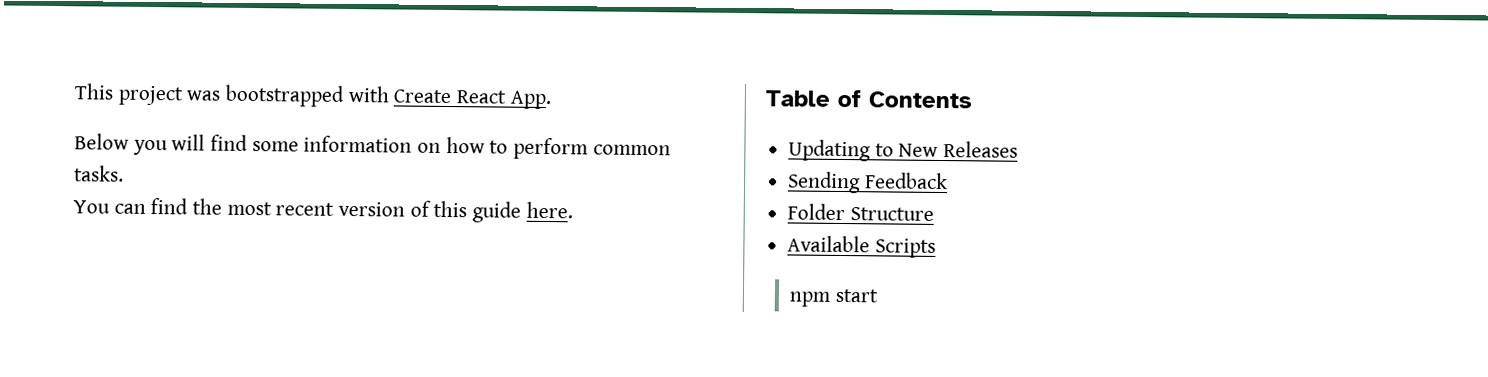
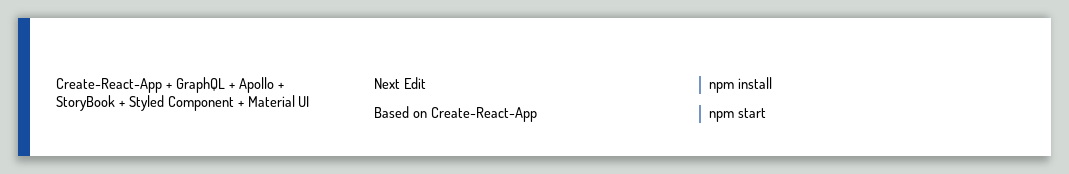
[74,83,551,110] [74,133,671,160] [74,165,124,182] [73,197,573,223] [765,89,972,109] [788,139,1019,162] [787,171,948,194] [787,203,934,221] [787,235,936,258] This project was bootstrapped with Create React App. // Below you will find some information on how to perform common tasks. // You can find the most recent version of this guide here. // Table of Contents // Updating to New Releases // Sending Feedback // Folder Structure // Available Scripts -> [56,77,284,93] [56,95,310,111] [374,77,426,89] [374,106,537,122] [708,77,772,93] Create-React-App + GraphQL + Apollo + StoryBook + Styled Component + Material UI Next Edit // Based on Create-React-App // npm install

